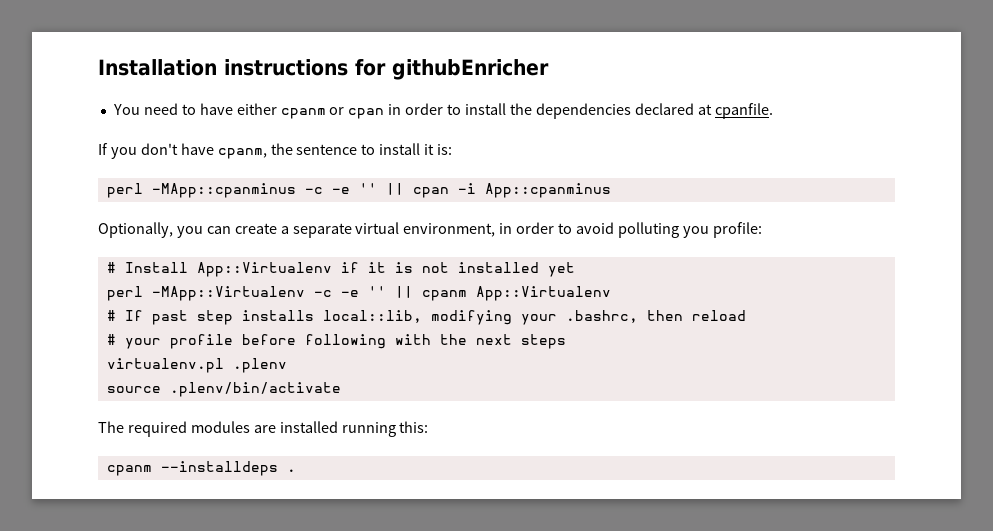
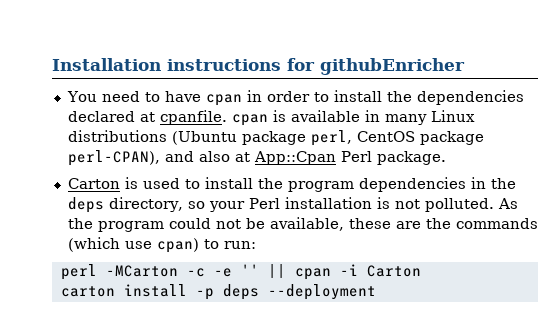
[236,103,345,119] either cpanm or -> (201, 96) none
[98,143,453,159] [106,183,296,198] // If you don't have cpanm, the sentence to install it is: // perl -MApp::cpanminus -> [231,110,475,126] [67,130,484,146] [67,150,446,166] [67,177,516,192] [67,197,518,213] [67,217,538,232] [67,237,256,253] [60,264,178,280] cpan is available in many Linux distributions (Ubuntu package perl, CentOS package perl-CPAN), and also at App::Cpan Perl package. // Carton is used to install the program dependencies in the deps directory, so your Perl installation is not polluted. As the program could not be available, these are the commands (which use cpan) to run: // perl -MCarton
[484,183,611,198] [98,222,762,238] [106,262,575,277] [106,286,611,301] [106,310,746,325] [106,334,566,349] [106,358,287,373] [106,382,341,397] [98,421,429,437] [106,461,296,476] App::cpanminus // Optionally, you can create a separate virtual environment, in order to avoid polluting you profile: // # Install App::Virtualenv if it is not installed yet // perl -MApp::Virtualenv -c -e '' || cpanm App::Virtualenv // # If past step installs local::lib, modifying your .bashrc, then reload // # your profile before following with the next steps // virtualenv.pl .plenv // source .plenv/bin/activate // The required modules are installed running this: // cpanm --installdeps . -> [366,265,421,277] [60,284,376,300] Carton // carton install -p deps --deployment

